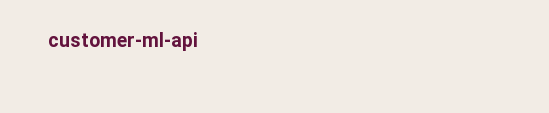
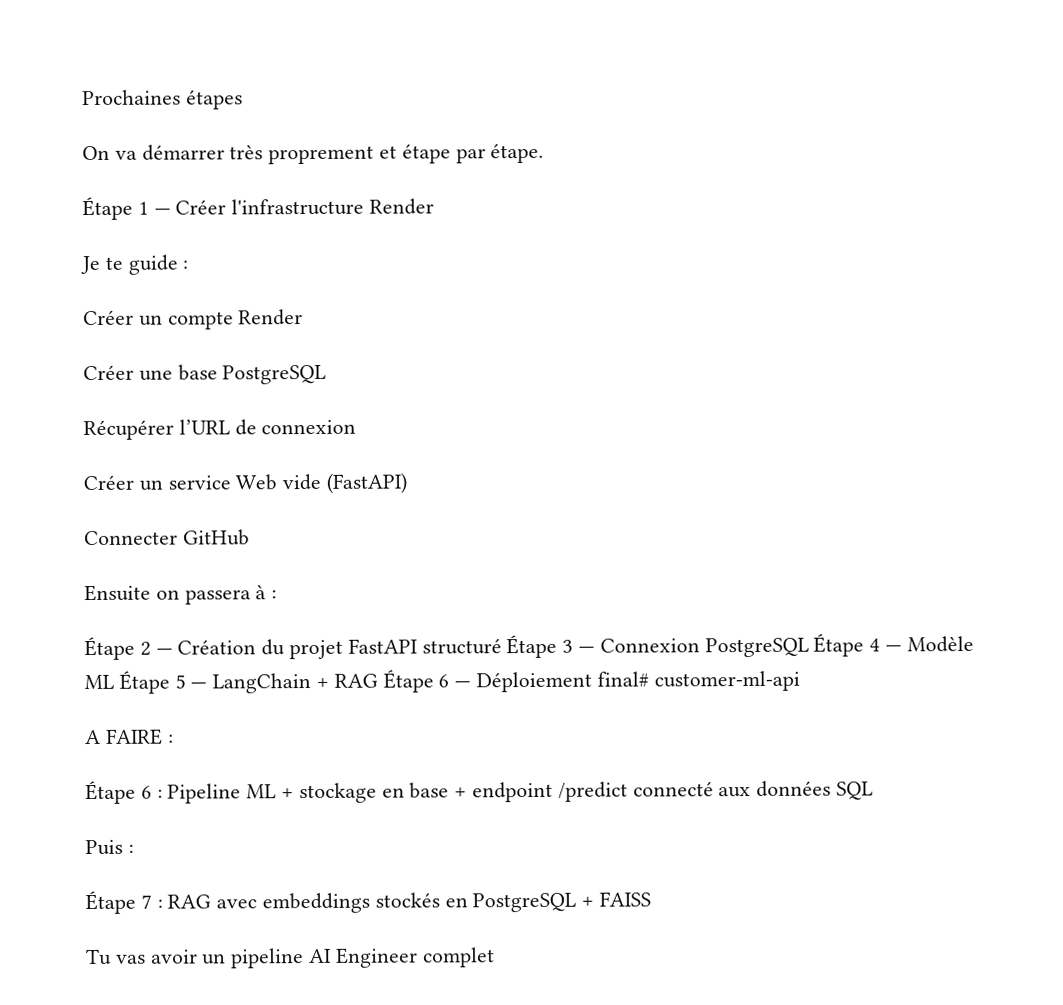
[48,32,198,51] customer-ml-api -> [82,89,243,110] [82,142,545,165] [82,196,435,221] [80,254,189,275] [83,309,304,330] [83,364,327,385] [83,419,357,441] [83,472,408,494] [84,529,250,546] [84,584,278,605] [84,633,974,661] [84,669,800,694] [85,728,174,745] [85,780,874,805] [85,839,134,856] [85,890,652,915] [86,947,495,969] Prochaines étapes // On va démarrer très proprement et étape par étape. // Étape 1 — Créer l'infrastructure Render // Je te guide : // Créer un compte Render // Créer une base PostgreSQL // Récupérer l’URL de connexion // Créer un service Web vide (FastAPI) // Connecter GitHub // Ensuite on passera à : // Étape 2 — Création du projet FastAPI structuré Étape 3 — Connexion PostgreSQL Étape 4 — Modèle ML Étape 5 — LangChain + RAG Étape 6 — Déploiement final# customer-ml-api // A FAIRE : // Étape 6 : Pipeline ML + stockage en base + endpoint /predict connecté aux données SQL // Puis : // Étape 7 : RAG avec embeddings stockés en PostgreSQL + FAISS // Tu vas avoir un pipeline AI Engineer complet

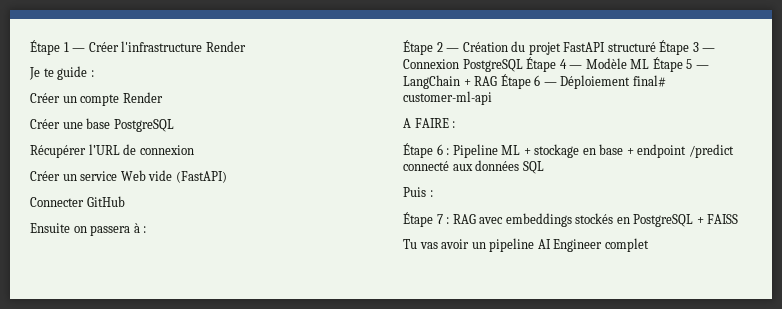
[82,89,243,110] [82,142,545,165] Prochaines étapes // On va démarrer très proprement et étape par étape. // -> (30, 47) none

